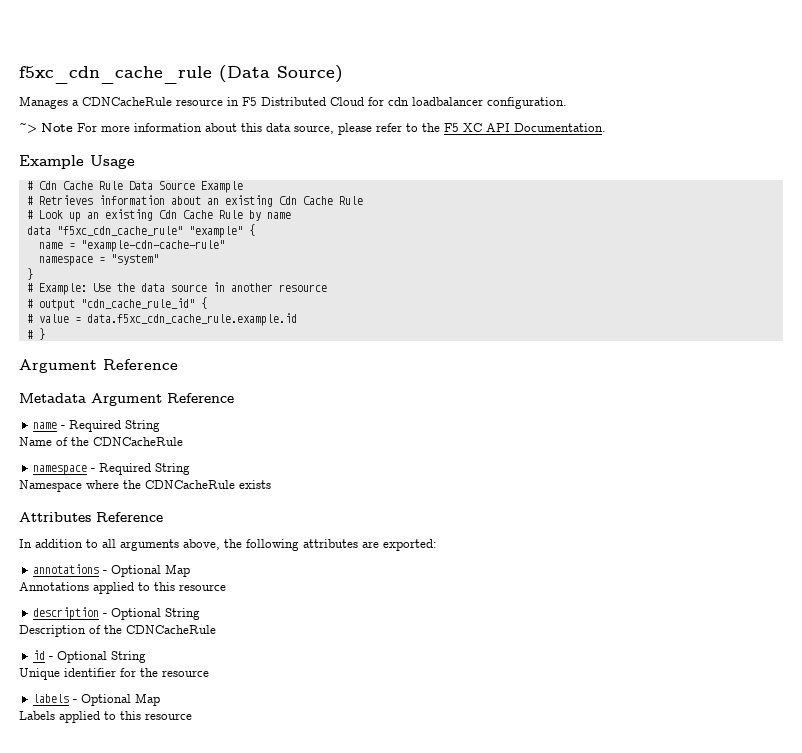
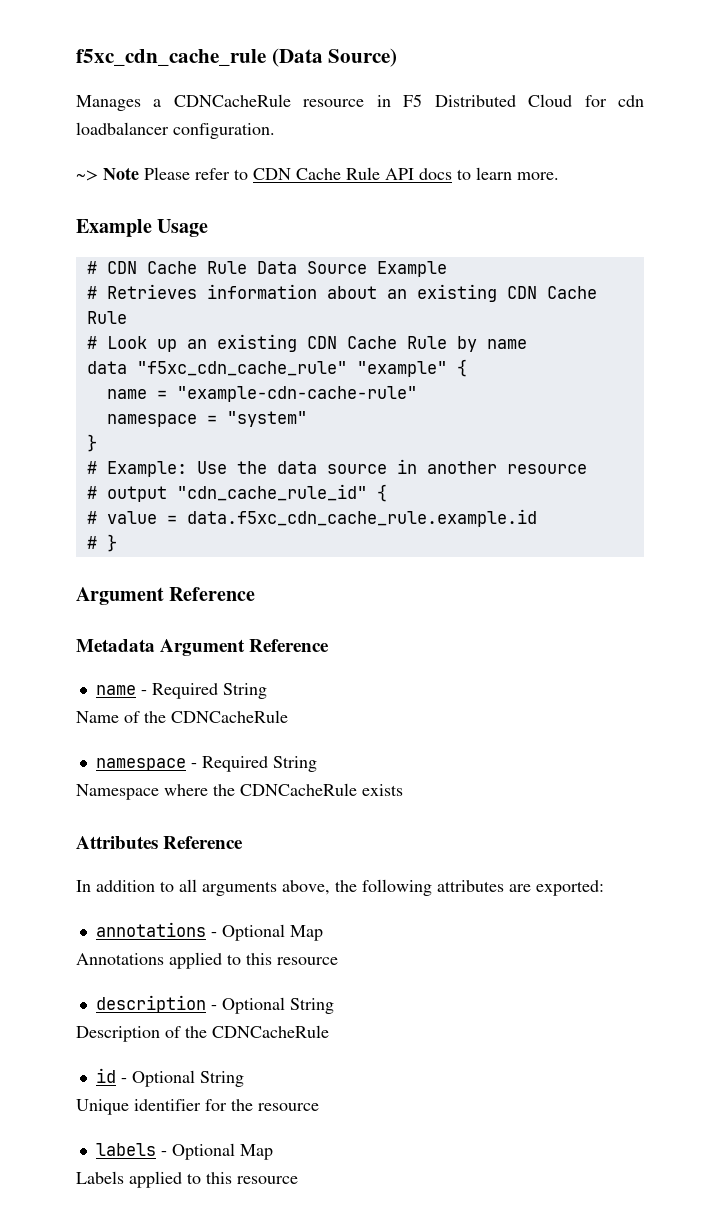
[77,123,606,135] For more information about this data source, please refer to the F5 XC API Documentation. -> [144,167,559,180] Please refer to CDN Cache Rule API docs to learn more.
[38,181,57,190] Cdn -> [106,261,137,274] CDN
[278,196,297,205] Cdn -> [506,286,537,299] CDN
[158,210,177,219] Cdn -> [306,336,337,349] CDN

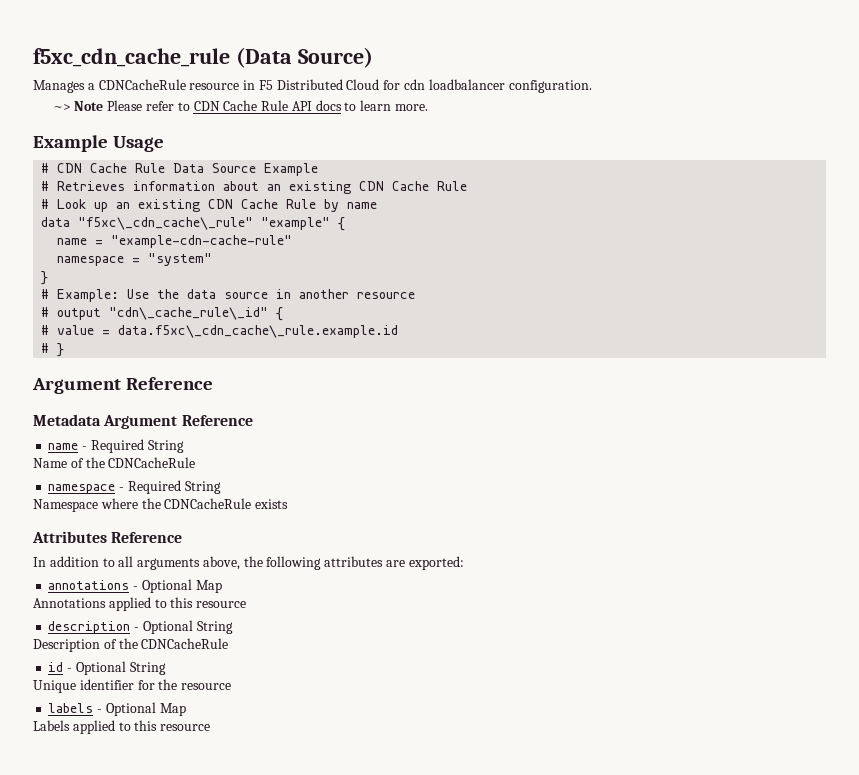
[136,361,347,376] "f5xc_cdn_cache_rule" -> [78,217,254,230] "f5xc\_cdn_cache\_rule"
[176,484,367,501] "cdn_cache_rule_id" -> [109,307,269,320] "cdn\_cache_rule\_id"
[186,509,537,527] data.f5xc_cdn_cache_rule.example.id -> [118,325,399,338] data.f5xc\_cdn_cache\_rule.example.id

